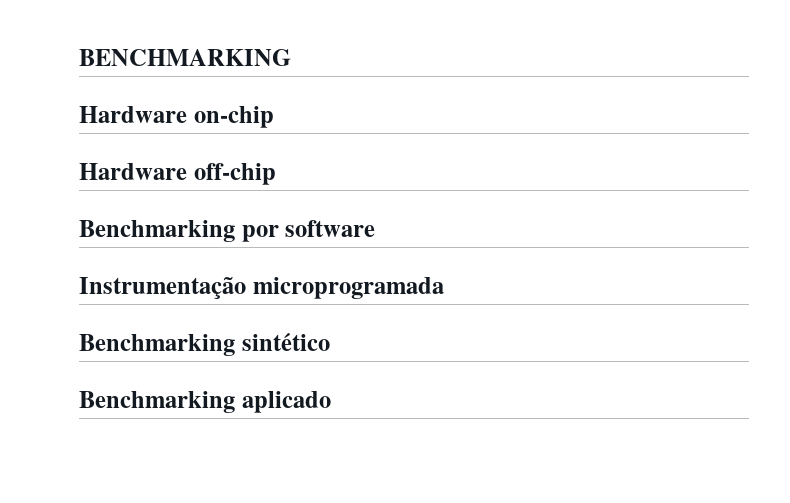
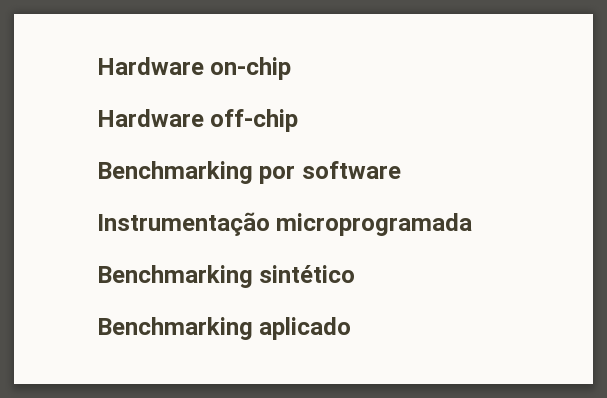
[79,49,291,66] BENCHMARKING // -> (97, 66) none

